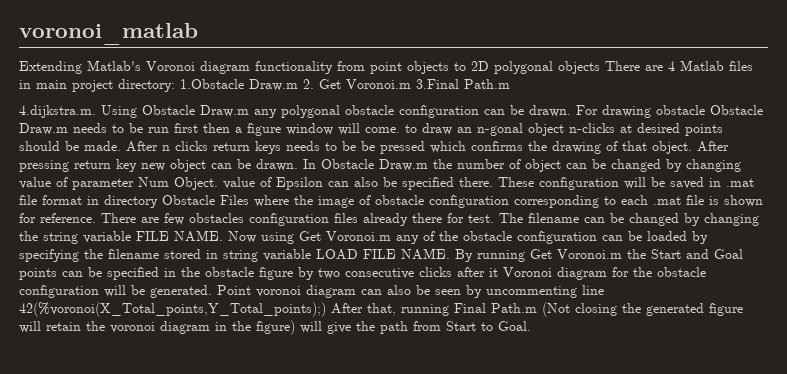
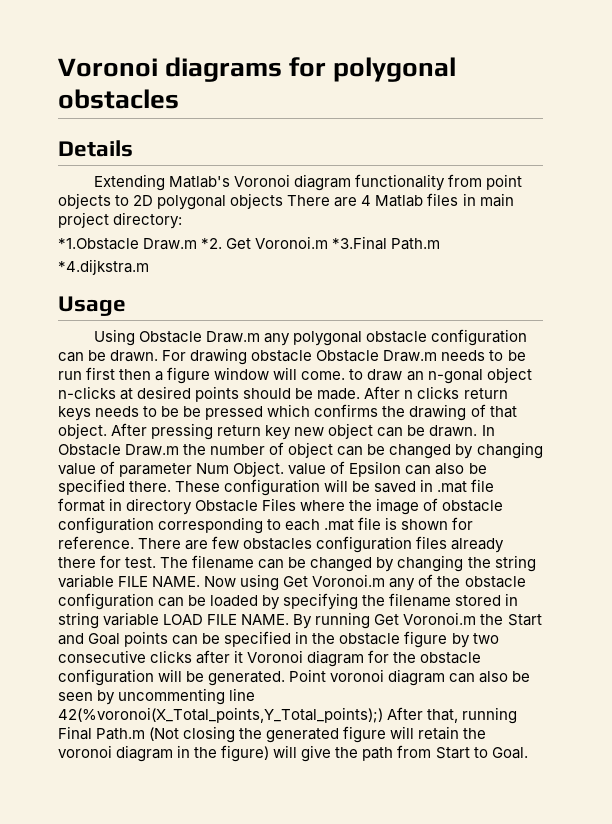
[19,23,198,45] voronoi_matlab -> [58,57,457,82] [58,89,179,109] [58,140,133,157] Voronoi diagrams for polygonal obstacles // Details
[180,79,459,91] 1.Obstacle Draw.m 2. Get Voronoi.m 3.Final -> [58,236,388,250] // *1.Obstacle Draw.m *2. Get Voronoi.m *3.Final
[19,105,96,118] 4.dijkstra.m. -> [58,259,149,275] [58,296,126,316] *4.dijkstra.m // Usage //

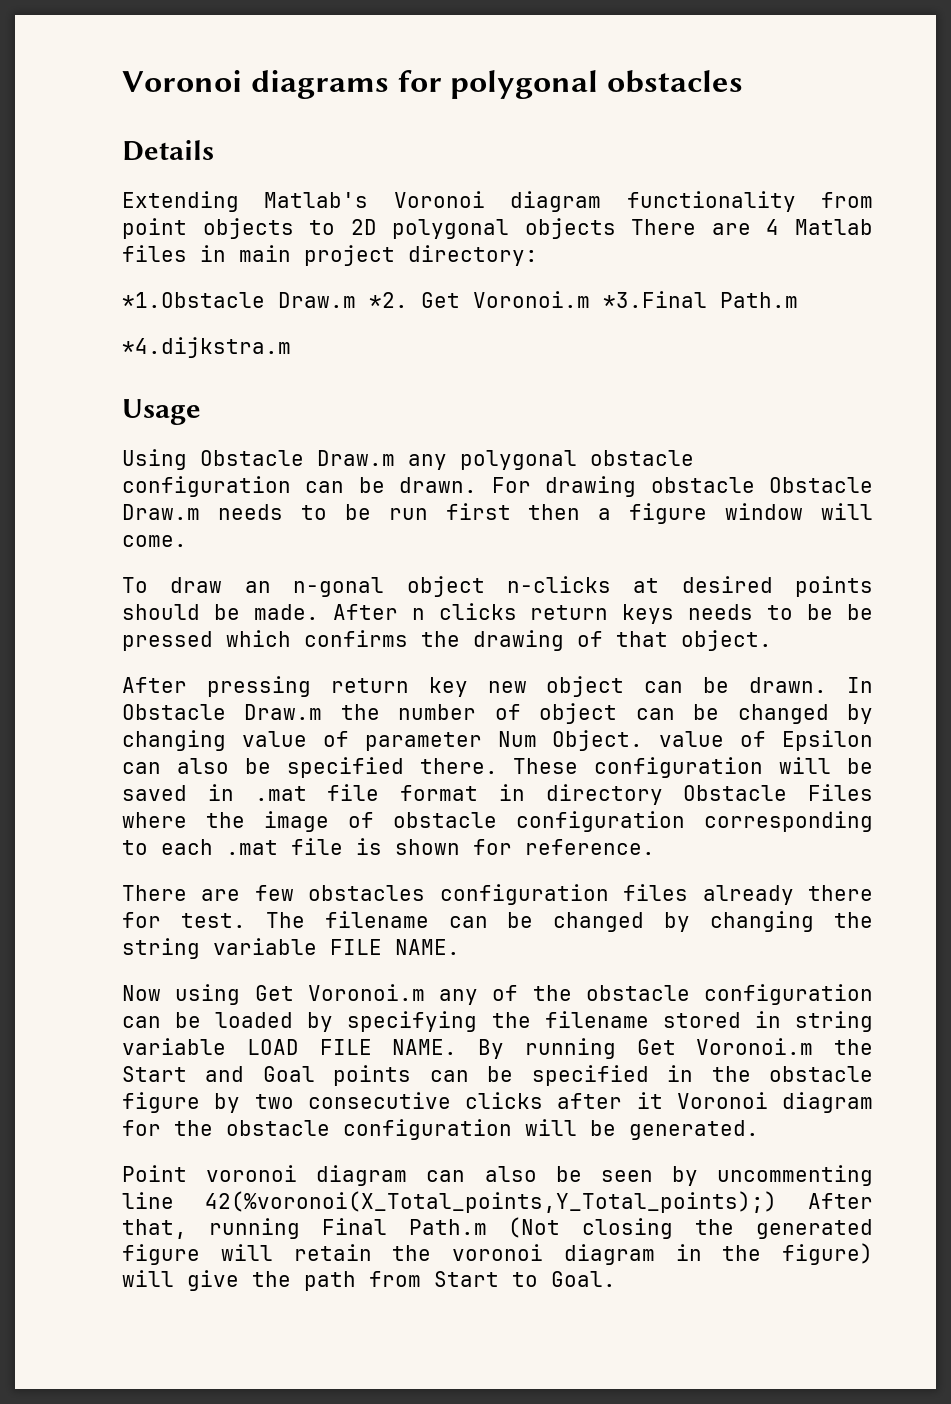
[349,369,364,380] to -> [122,577,148,593] // To
(107, 431) none -> (772, 640) //
(134, 542) none -> (655, 847) //
(201, 581) none -> (460, 947) //
(286, 678) none -> (759, 1130) //

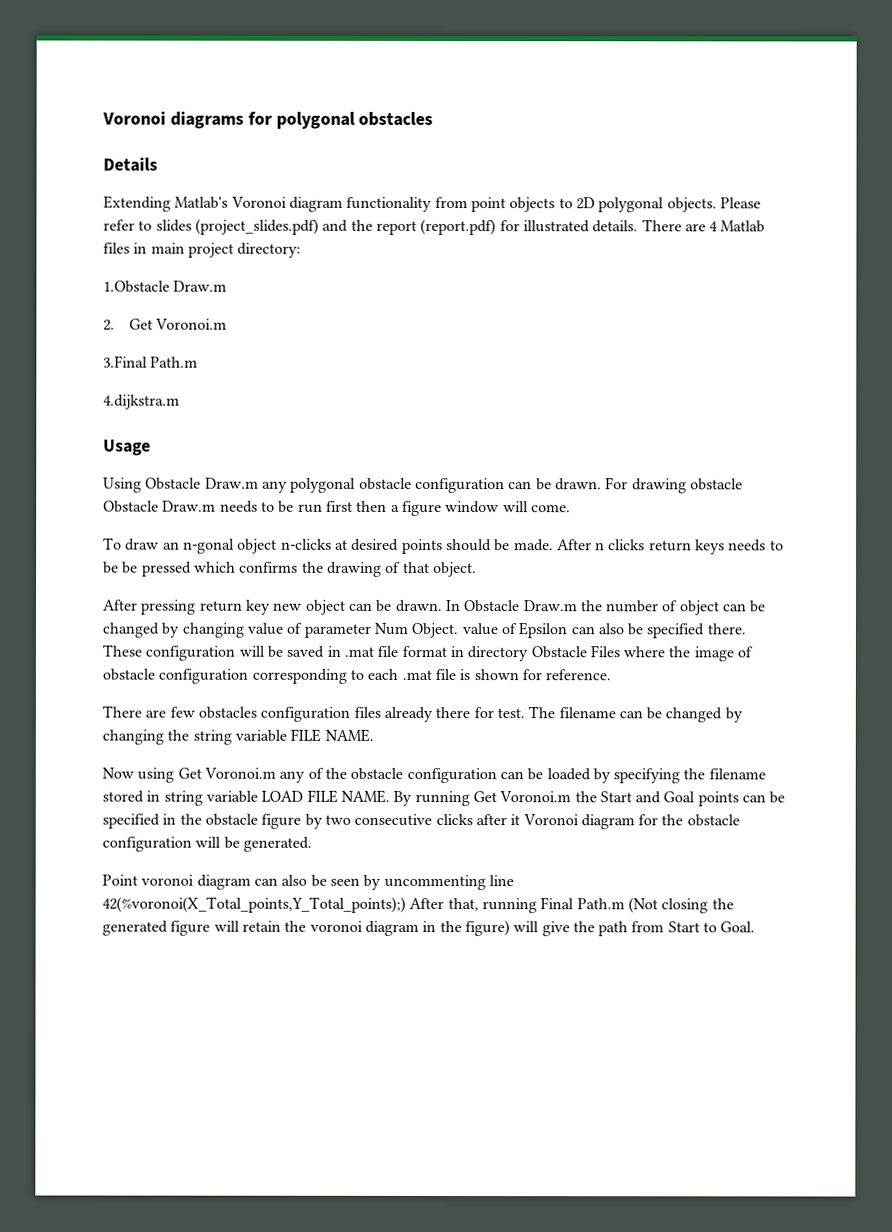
[524,218,616,239] objects -> [666,197,761,213] [103,218,639,236] objects. Please refer to slides (project_slides.pdf) and the report (report.pdf) for illustrated details.
[122,291,707,308] *1.Obstacle Draw.m *2. Get Voronoi.m *3.Final -> [103,280,228,293] [103,318,227,331] [103,355,148,368] 1.Obstacle Draw.m // 2. Get Voronoi.m // 3.Final
[122,337,291,358] *4.dijkstra.m -> [103,394,180,410] 4.dijkstra.m

